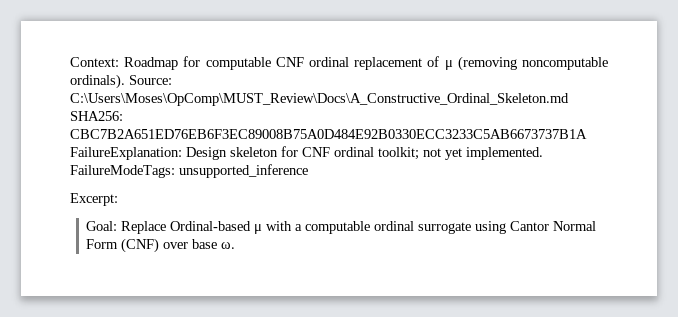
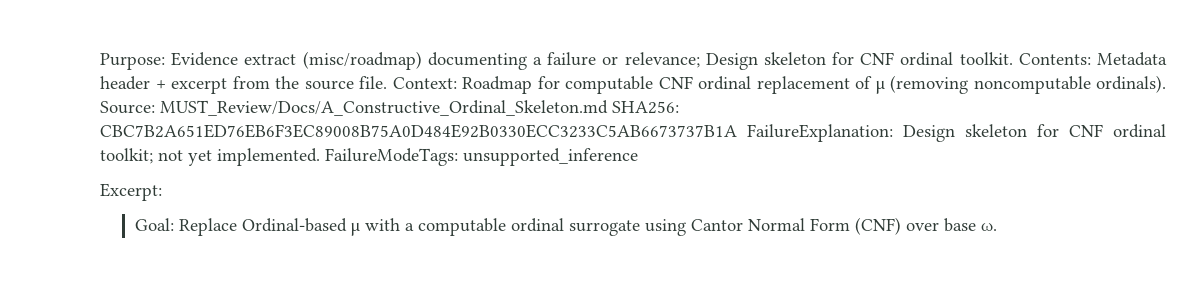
(70, 62) none -> [100,51,1167,70] [100,76,387,94] Purpose: Evidence extract (misc/roadmap) documenting a failure or relevance; Design skeleton for CNF ordinal toolkit. Contents: Metadata header + excerpt from the source file.
[70,93,569,106] C:\Users\Moses\OpComp\MUST_Review\Docs\A_Constructive_Ordinal_Skeleton.md -> [160,100,608,116] MUST_Review/Docs/A_Constructive_Ordinal_Skeleton.md

